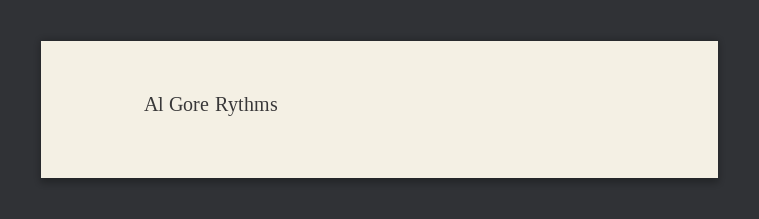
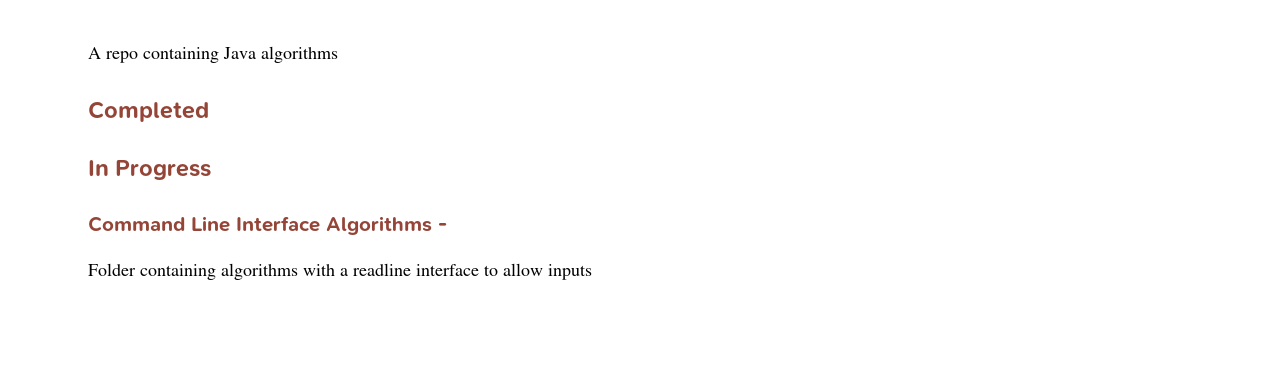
[144,97,278,116] Al Gore Rythms -> [88,46,338,63] [88,101,209,122] [88,160,212,180] [88,216,447,235] [88,263,592,280] A repo containing Java algorithms // Completed // In Progress // Command Line Interface Algorithms - // Folder containing algorithms with a readline interface to allow inputs

